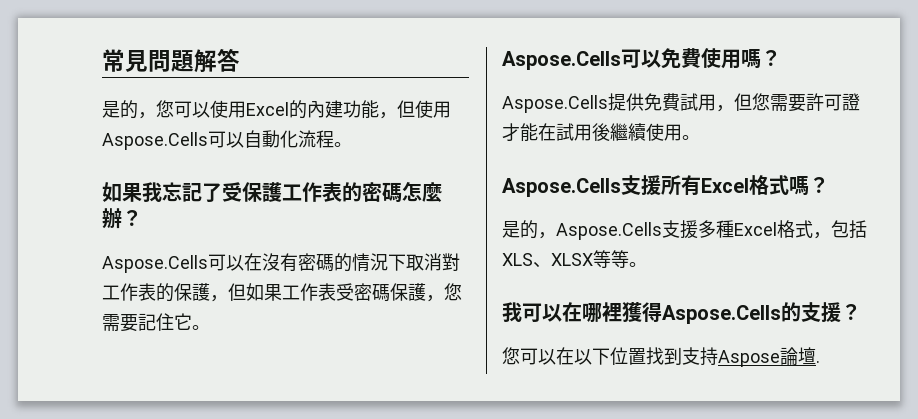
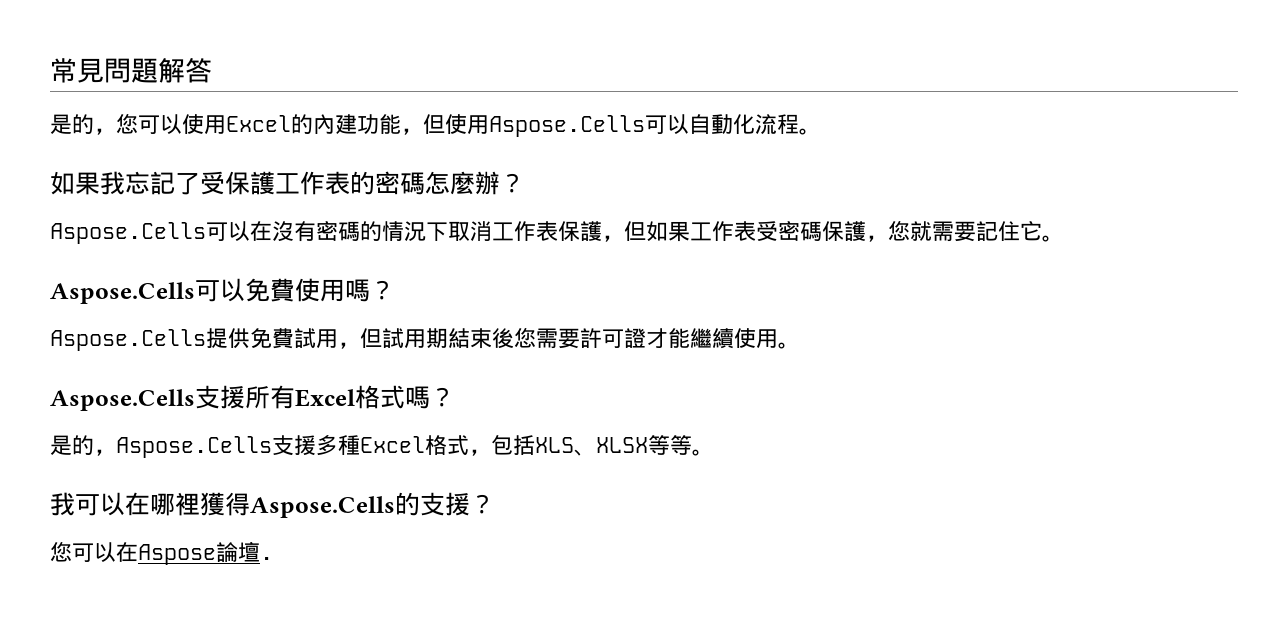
[442,253,460,271] [102,283,174,302] 對工作表的 -> [492,221,558,241] 工作表
(462, 292) none -> [910,221,932,241] 就
(752, 102) none -> [382,328,514,349] 試用期結束後
[538,123,610,141] 在試用後 -> (690, 338) none
[574,347,718,366] 以下位置找到支持 -> (138, 552) none

